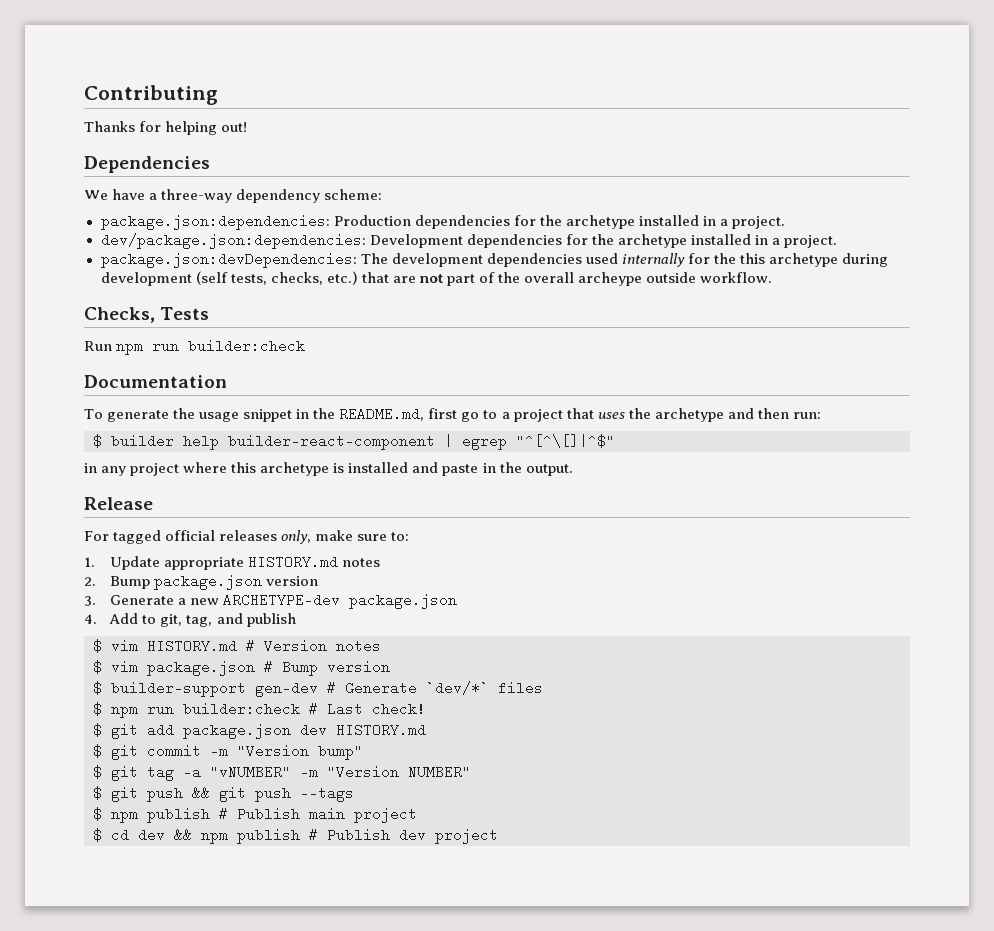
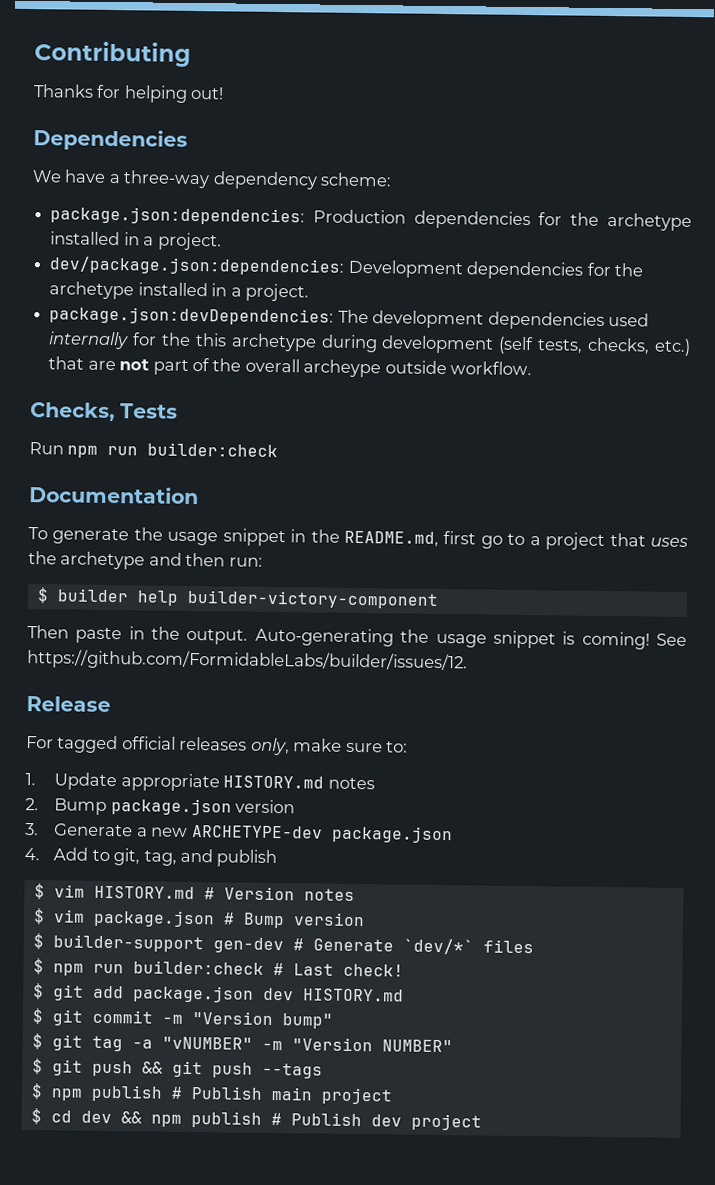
[228,434,615,450] [84,462,573,476] builder-react-component | egrep "^[^\[]|^$" // in any project where this archetype is installed and paste in the output. -> [186,589,439,609] [27,625,688,650] [27,649,468,673] builder-victory-component // Then paste in the output. Auto-generating the usage snippet is coming! See https://github.com/FormidableLabs/builder/issues/12.

